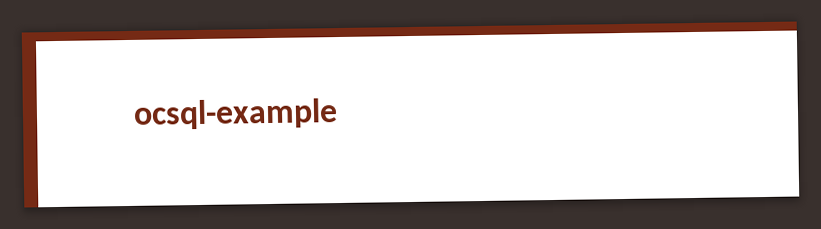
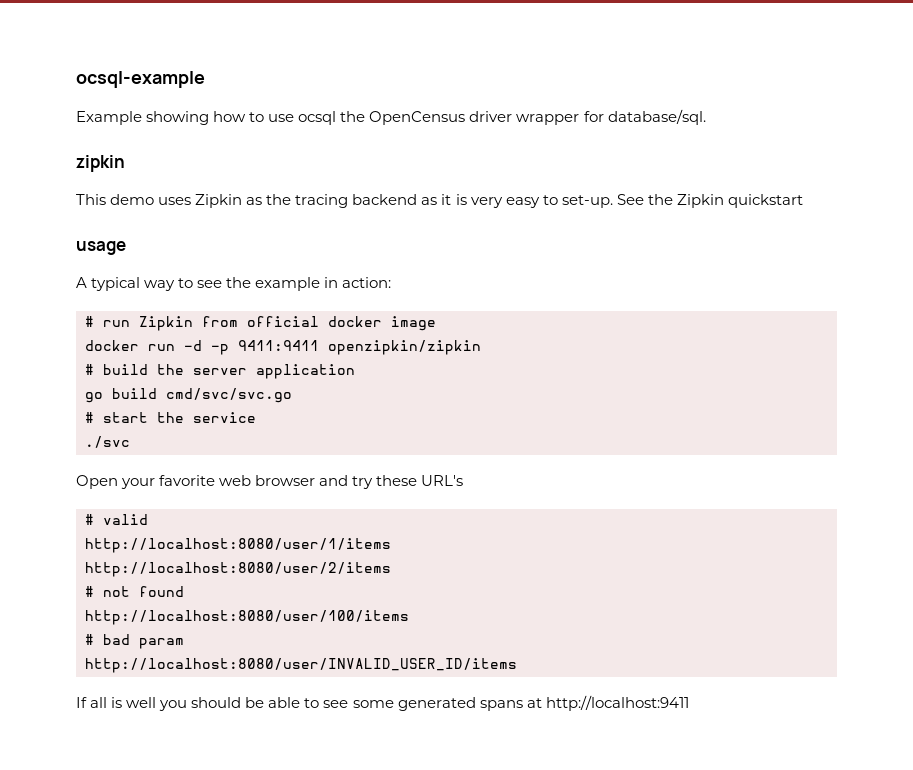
(338, 114) none -> [76,109,706,125] [76,155,125,172] [76,194,803,208] [76,241,126,255] [76,277,392,291] [85,316,436,331] [85,340,481,355] [85,364,355,379] [85,388,292,403] [85,412,256,423] [85,436,130,448] [76,475,464,489] [85,514,148,525] [85,538,391,553] [85,562,391,577] [85,586,184,597] [85,610,409,625] [85,634,184,649] [85,658,517,673] [76,695,689,711] // Example showing how to use ocsql the OpenCensus driver wrapper for database/sql. // zipkin // This demo uses Zipkin as the tracing backend as it is very easy to set-up. See the Zipkin quickstart // usage // A typical way to see the example in action: // # run Zipkin from official docker image // docker run -d -p 9411:9411 openzipkin/zipkin // # build the server application // go build cmd/svc/svc.go // # start the service // ./svc // Open your favorite web browser and try these URL's // # valid // http://localhost:8080/user/1/items // http://localhost:8080/user/2/items // # not found // http://localhost:8080/user/100/items // # bad param // http://localhost:8080/user/INVALID_USER_ID/items // If all is well you should be able to see some generated spans at http://localhost:9411

